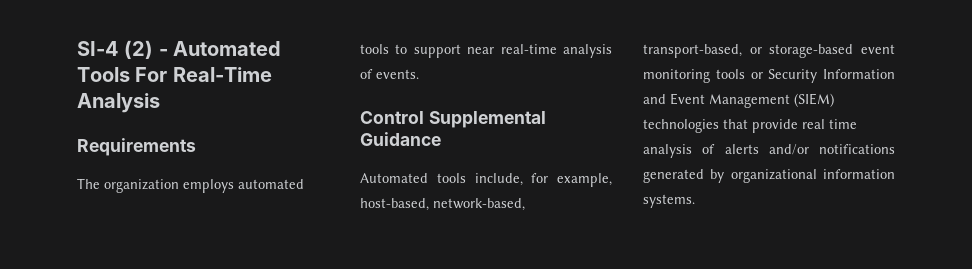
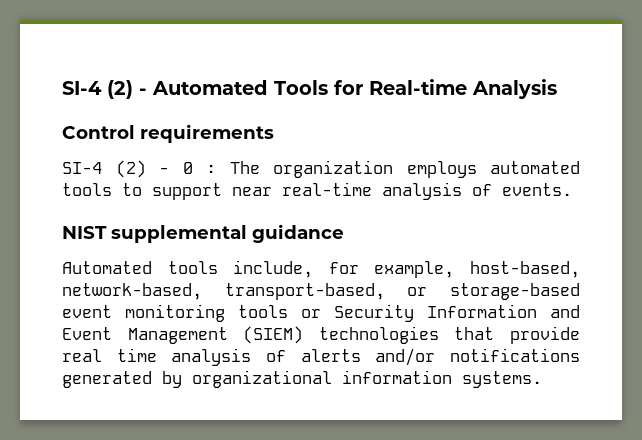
[135,67,272,82] For Real-Time -> [334,79,467,95] for Real-time
[77,138,196,156] Requirements // -> [62,124,274,143] [62,160,216,178] Control requirements // SI-4 (2) - 0 :
[360,111,546,128] [360,132,441,146] Control Supplemental Guidance -> [62,224,344,243] NIST supplemental guidance

